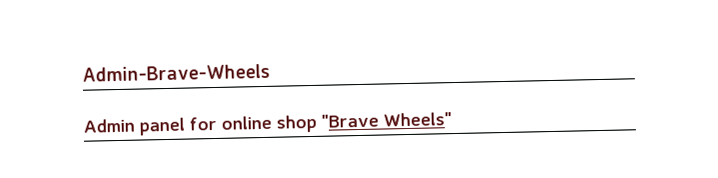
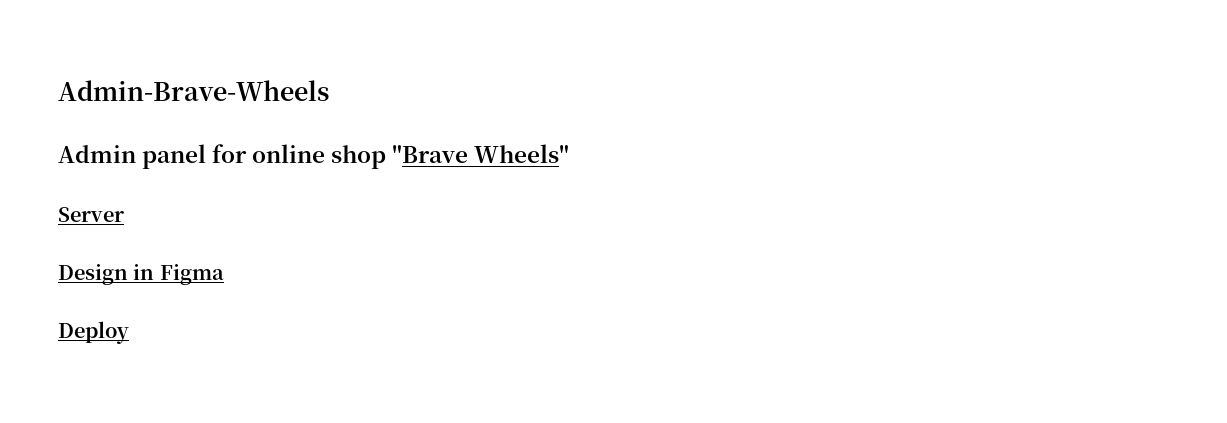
(452, 119) none -> [58,207,124,222] [58,264,224,285] [58,321,129,344] // Server // Design in Figma // Deploy

